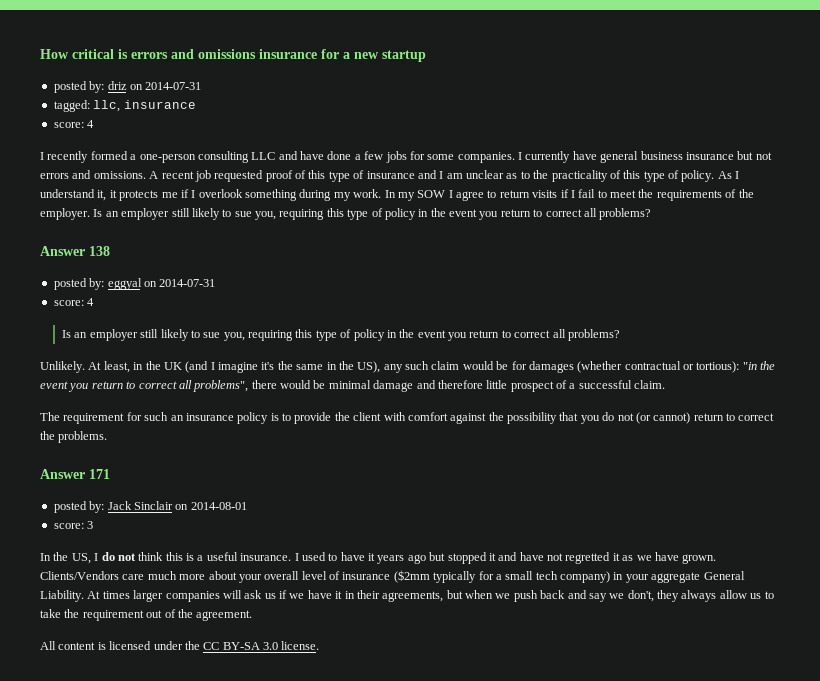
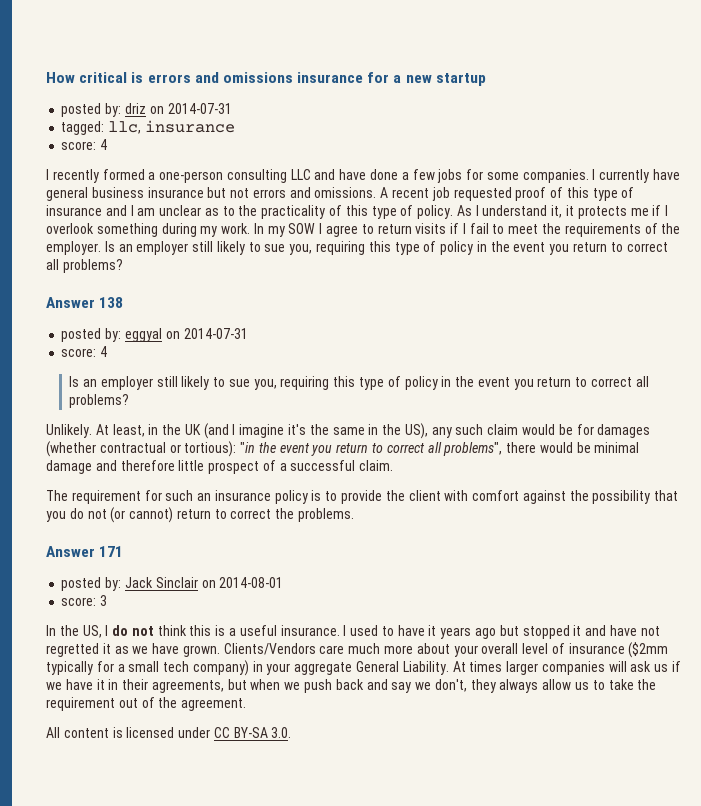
[184,641,200,650] the -> (211, 732) none
[263,641,320,650] 3.0 license. -> [271,727,292,738] 3.0.

